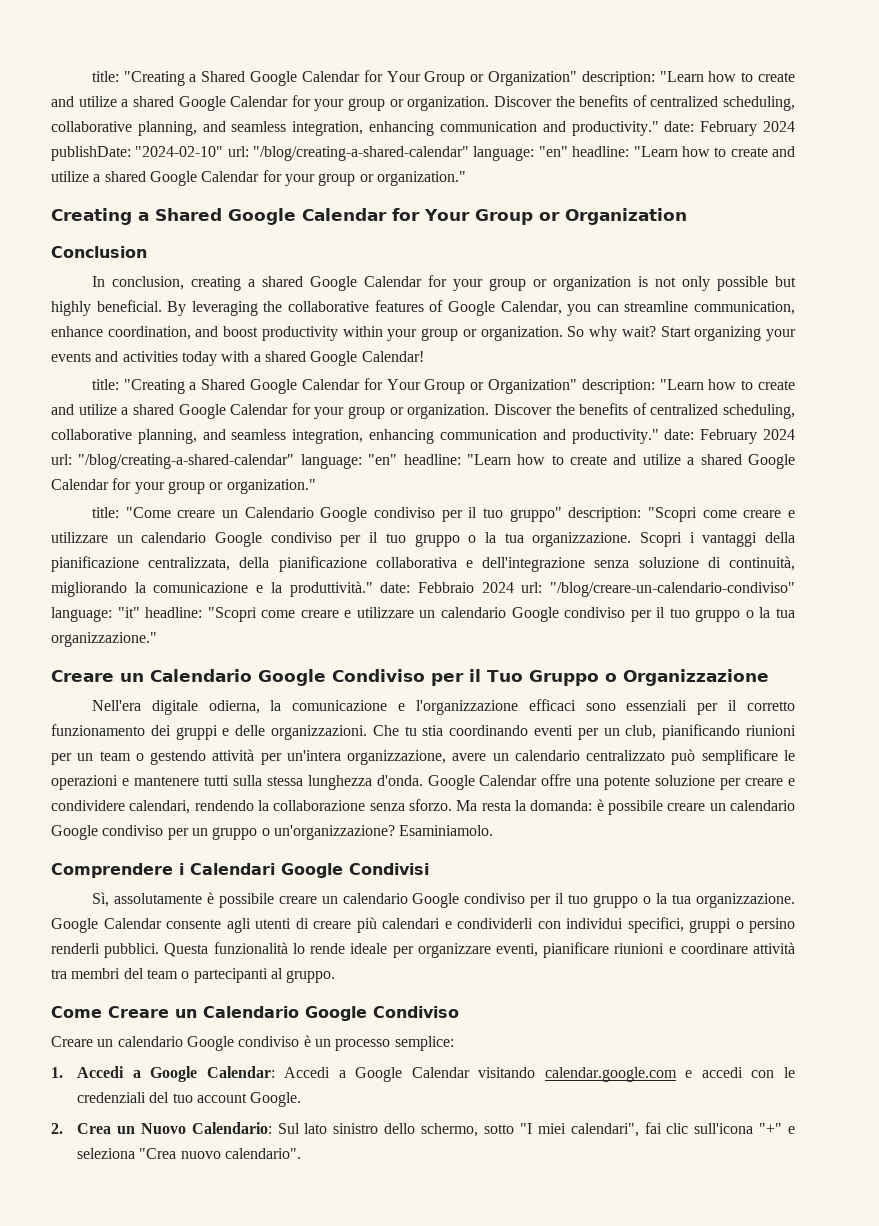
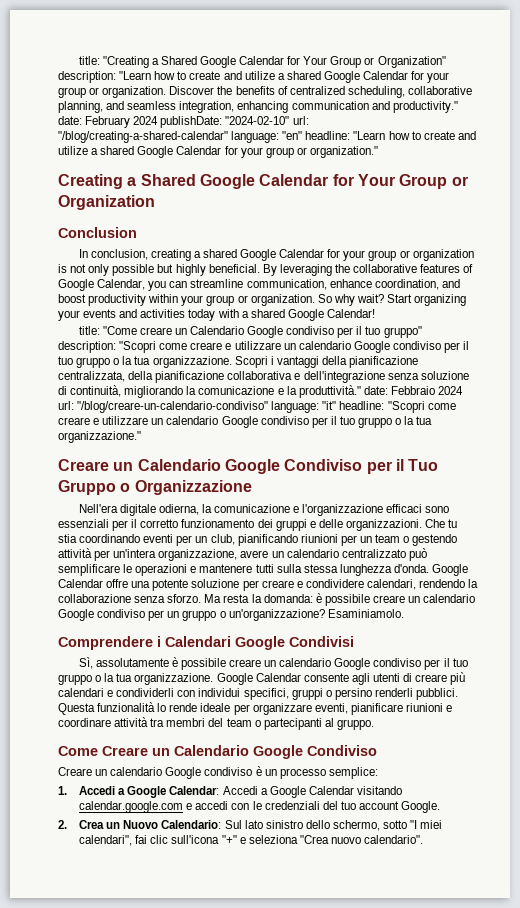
[91,378,795,394] [51,403,795,419] [51,429,796,444] [51,454,795,469] [51,478,316,494] // title: "Creating a Shared Google Calendar for Your Group or Organization" description: "Learn how to create and utilize a shared Google Calendar for your group or organization. Discover the benefits of centralized scheduling, collaborative planning, and seamless integration, enhancing communication and productivity." date: February 2024 url: "/blog/creating-a-shared-calendar" language: "en" headline: "Learn how to create and utilize a shared Google Calendar for your group or organization." -> (375, 313) none

